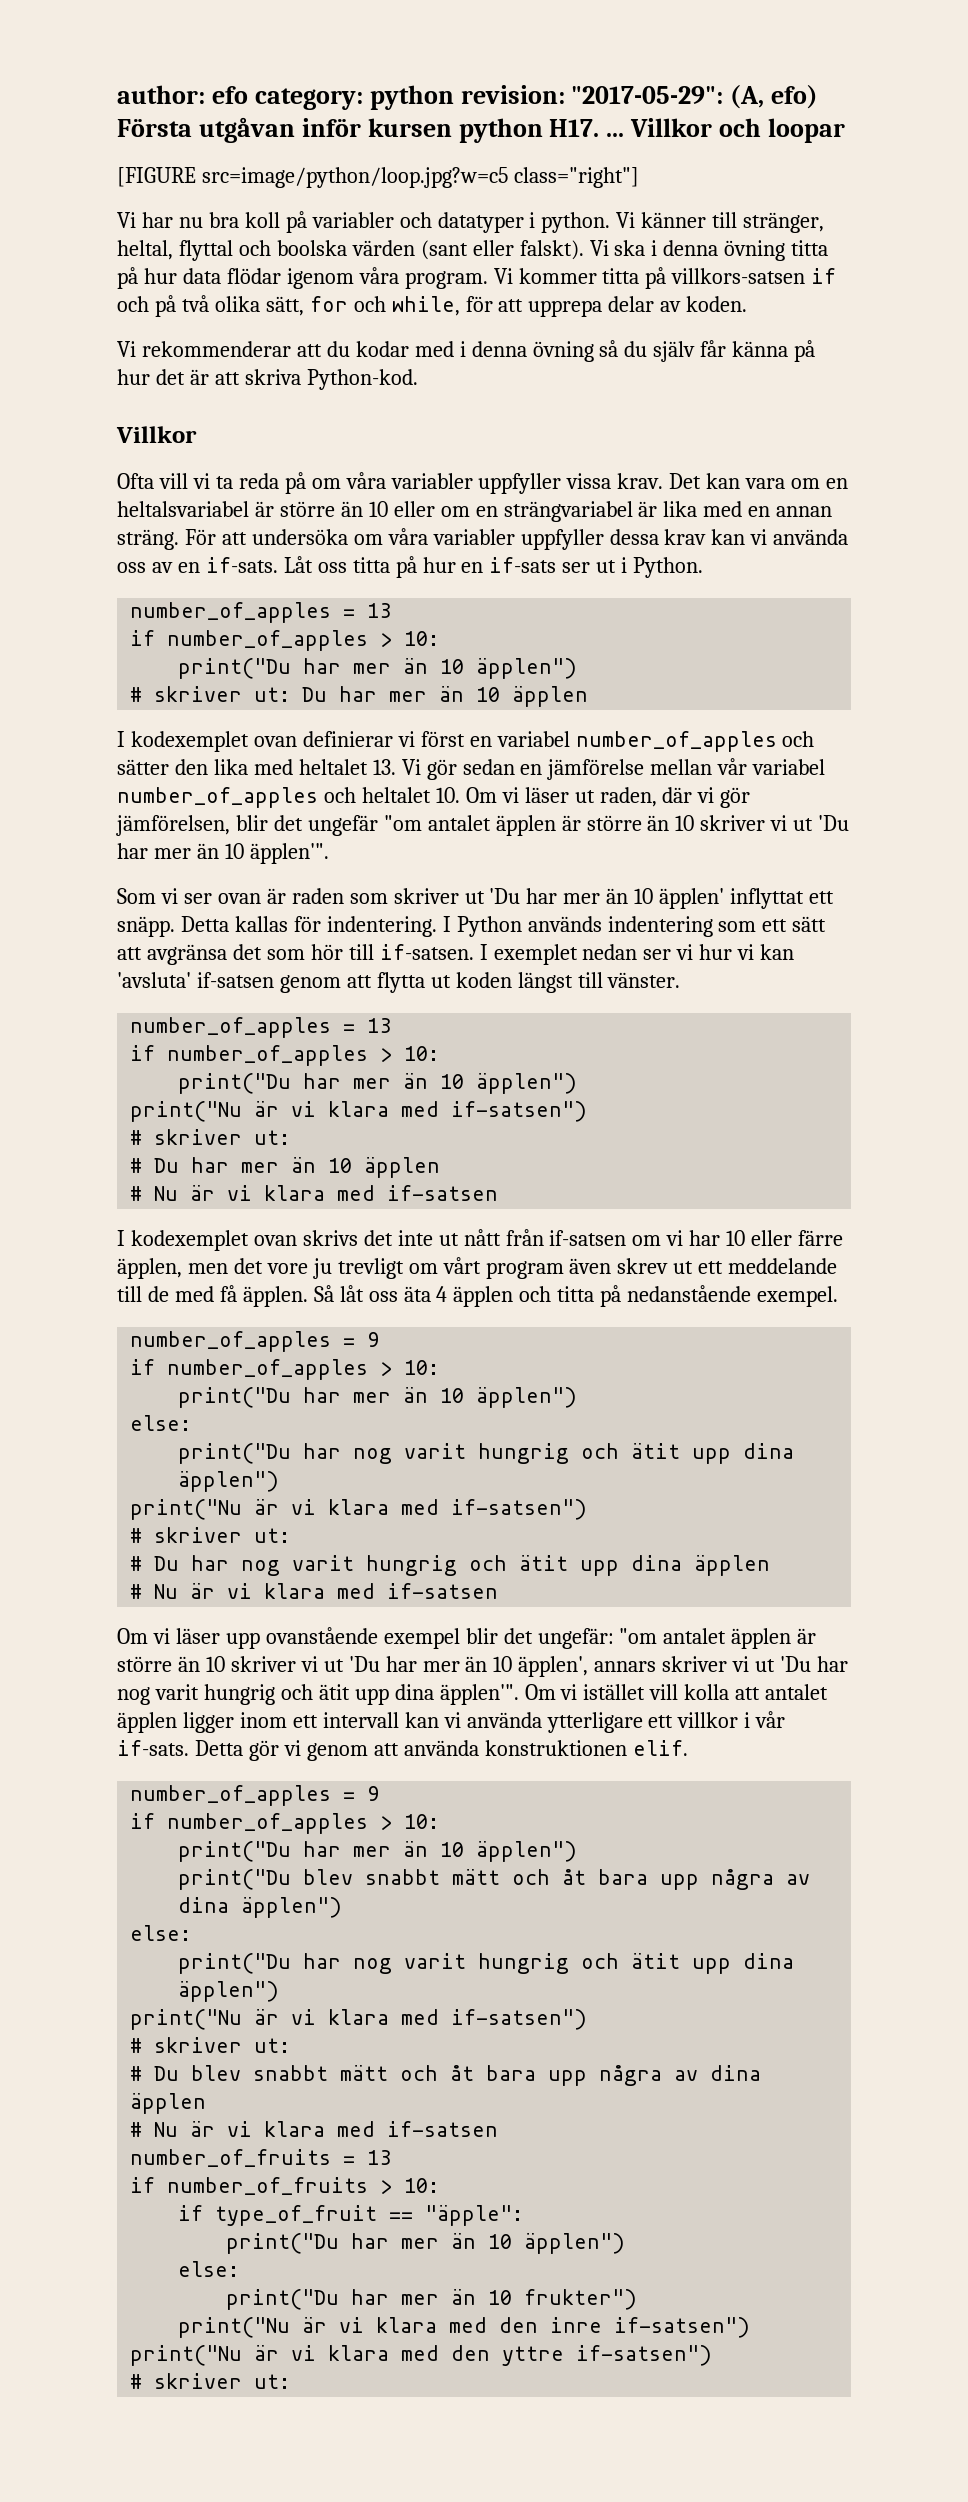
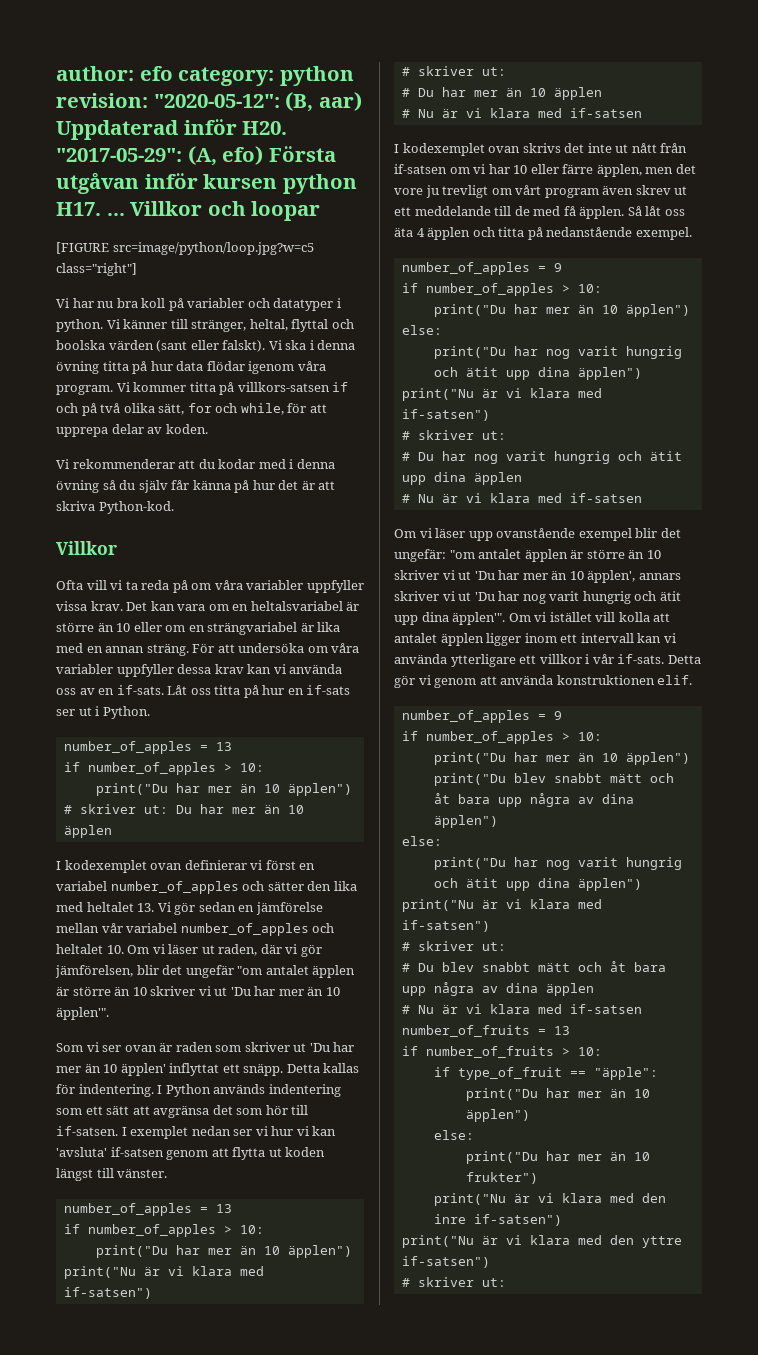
(565, 94) none -> [153,92,362,112] [56,119,288,140] "2020-05-12": (B, aar) Uppdaterad inför H20.

